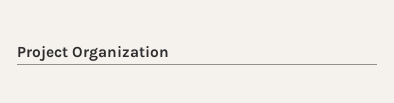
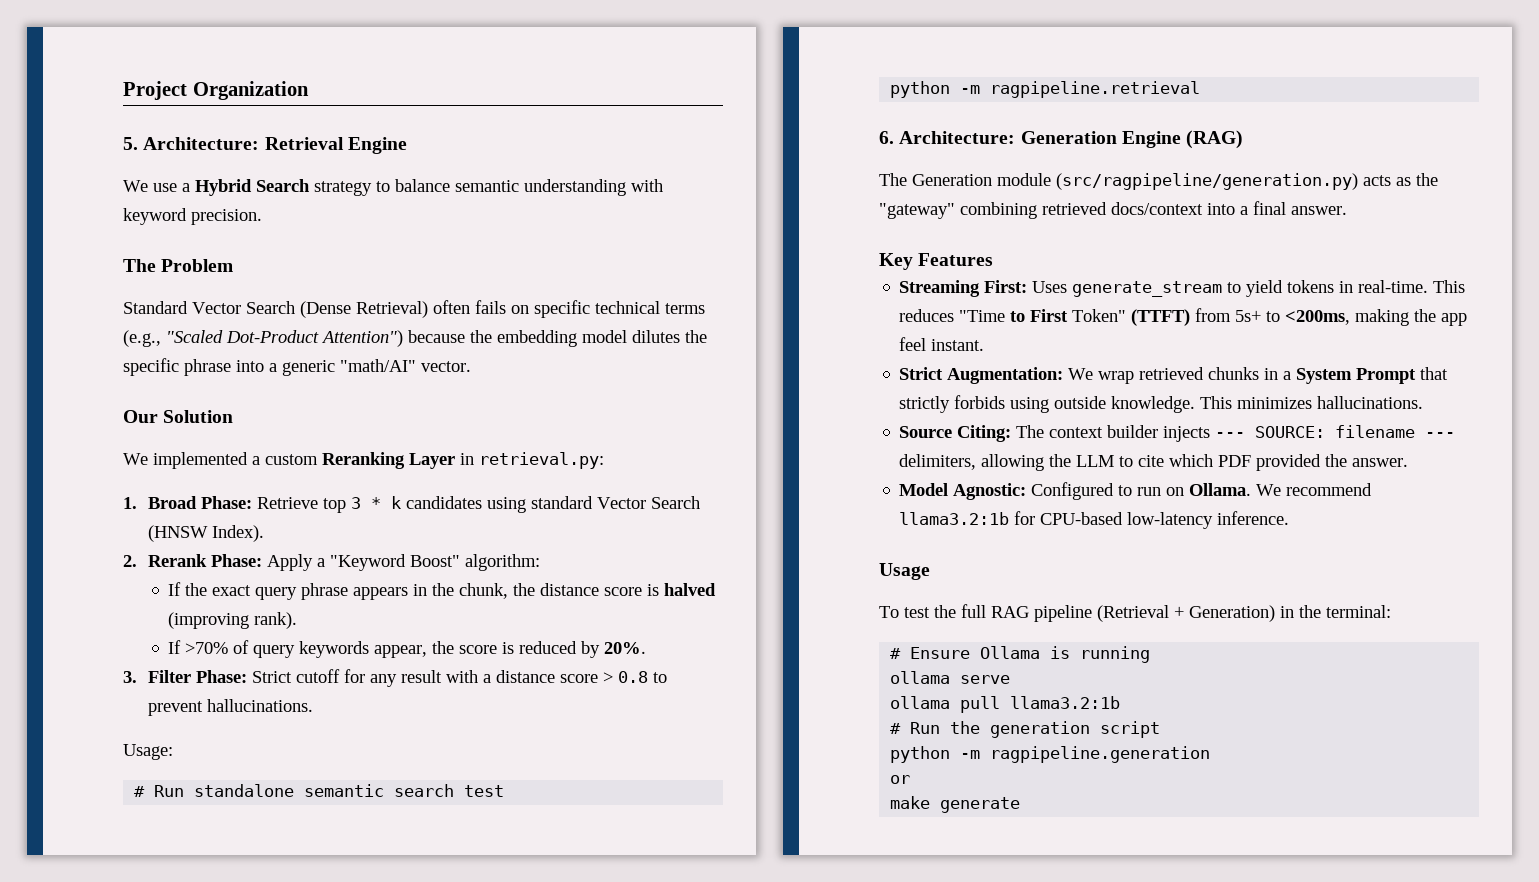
(170, 53) none -> [123,137,407,154] [123,179,663,196] [123,208,262,225] [123,259,234,272] [123,300,705,318] [123,330,707,347] [123,358,471,376] [123,410,234,423] [123,452,604,469] [123,496,700,513] [147,525,264,542] [123,554,540,571] [168,582,717,600] [168,612,298,629] [168,640,647,658] [123,669,667,687] [147,699,313,716] [123,744,173,760] [134,784,505,797] [890,81,1201,98] [879,130,1244,149] [879,173,1438,190] [879,201,1347,219] [879,253,994,270] [899,280,1466,297] [899,308,1468,326] [899,337,985,351] [899,367,1449,384] [899,395,1424,413] [899,425,1456,442] [899,454,1409,471] [899,482,1373,500] [899,511,1290,529] [879,563,930,580] [879,604,1391,622] [890,646,1151,663] [890,671,1011,684] [890,696,1121,713] [890,721,1161,738] [890,746,1211,763] [890,775,911,784] [890,796,1021,813] // 5. Architecture: Retrieval Engine // We use a Hybrid Search strategy to balance semantic understanding with keyword precision. // The Problem // Standard Vector Search (Dense Retrieval) often fails on specific technical terms (e.g., "Scaled Dot-Product Attention") because the embedding model dilutes the specific phrase into a generic "math/AI" vector. // Our Solution // We implemented a custom Reranking Layer in retrieval.py: // 1. Broad Phase: Retrieve top 3 * k candidates using standard Vector Search (HNSW Index). // 2. Rerank Phase: Apply a "Keyword Boost" algorithm: // If the exact query phrase appears in the chunk, the distance score is halved (improving rank). // If >70% of query keywords appear, the score is reduced by 20%. // 3. Filter Phase: Strict cutoff for any result with a distance score > 0.8 to prevent hallucinations. // Usage: // # Run standalone semantic search test // python -m ragpipeline.retrieval // 6. Architecture: Generation Engine (RAG) // The Generation module (src/ragpipeline/generation.py) acts as the "gateway" combining retrieved docs/context into a final answer. // Key Features // Streaming First: Uses generate_stream to yield tokens in real-time. This reduces "Time to First Token" (TTFT) from 5s+ to <200ms, making the app feel instant. // Strict Augmentation: We wrap retrieved chunks in a System Prompt that strictly forbids using outside knowledge. This minimizes hallucinations. // Source Citing: The context builder injects --- SOURCE: filename --- delimiters, allowing the LLM to cite which PDF provided the answer. // Model Agnostic: Configured to run on Ollama. We recommend llama3.2:1b for CPU-based low-latency inference. // Usage // To test the full RAG pipeline (Retrieval + Generation) in the terminal: // # Ensure Ollama is running // ollama serve // ollama pull llama3.2:1b // # Run the generation script // python -m ragpipeline.generation // or // make generate

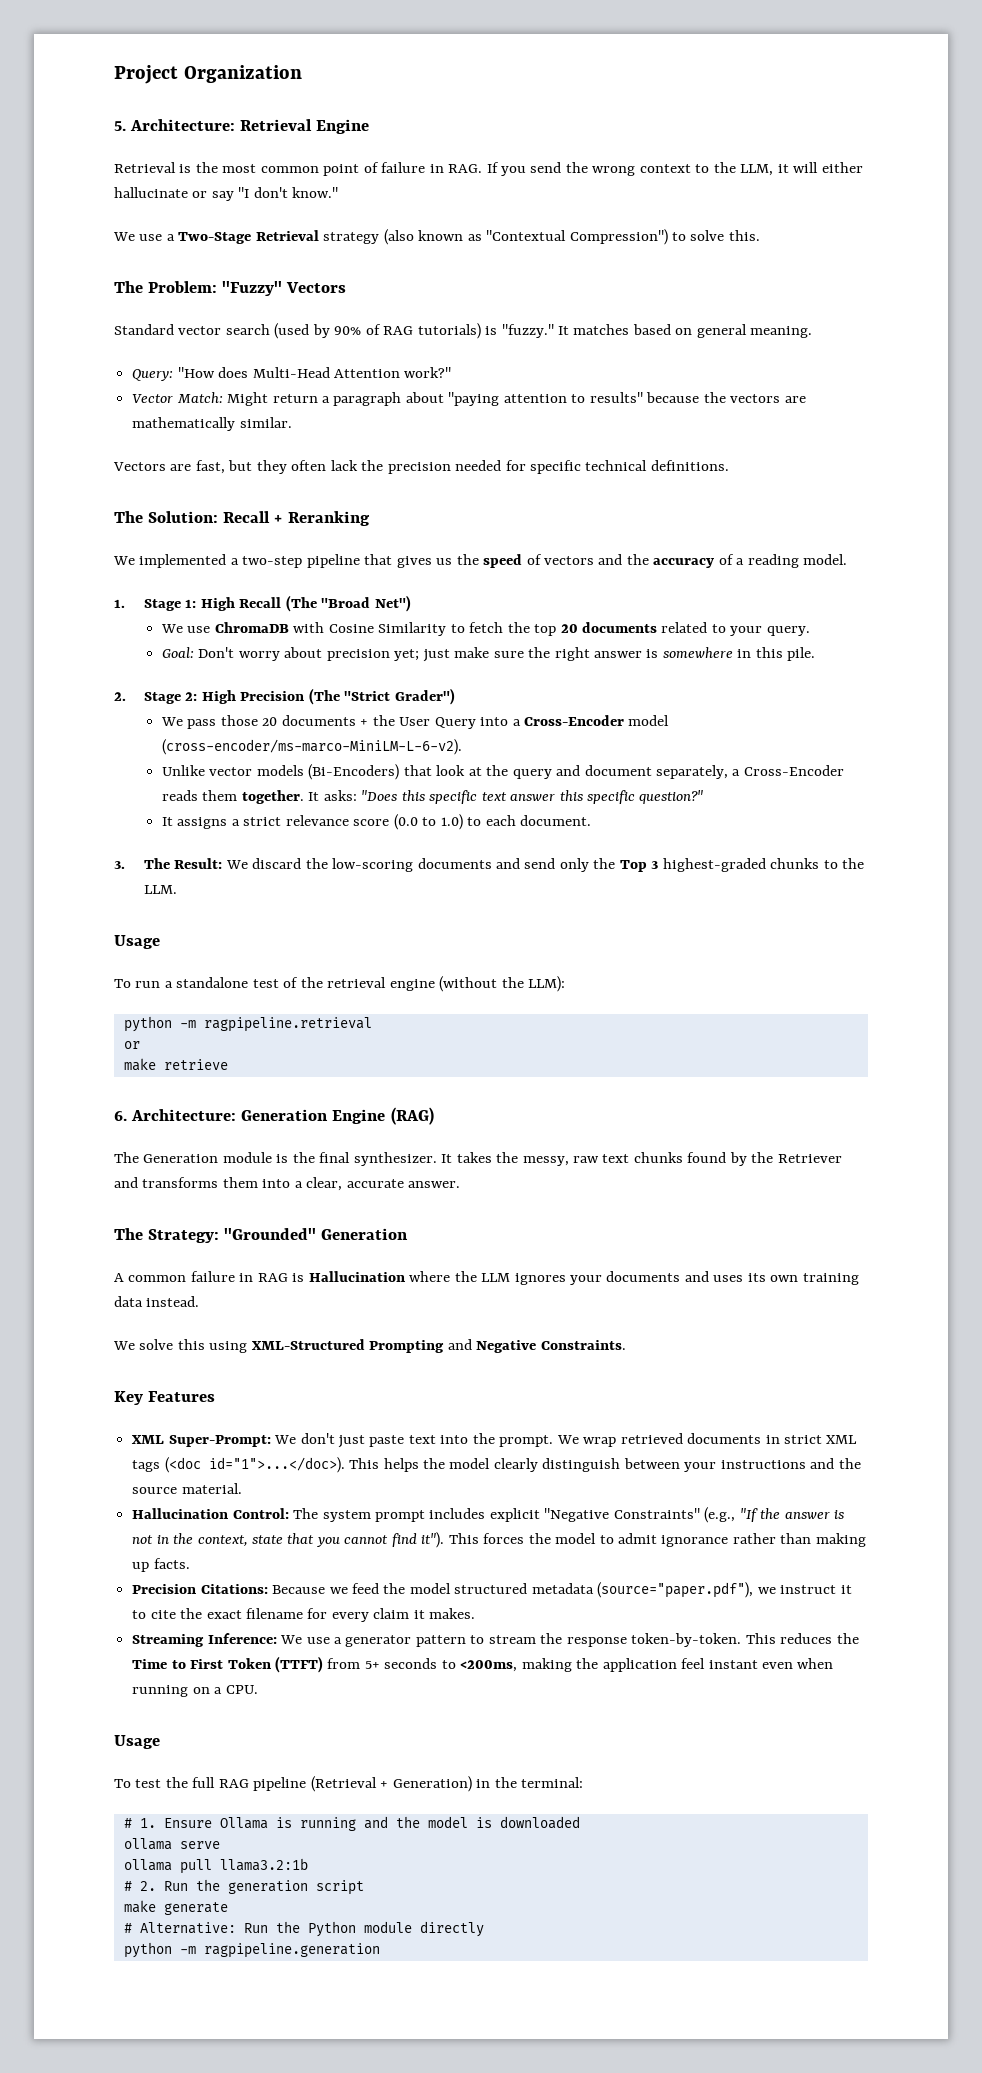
[123,179,663,196] [123,208,262,225] [123,259,234,272] [123,300,705,318] [123,330,707,347] [123,358,471,376] [123,410,234,423] [123,452,604,469] [123,496,700,513] [147,525,264,542] [123,554,540,571] [168,582,717,600] [168,612,298,629] [168,640,647,658] [123,669,667,687] [147,699,313,716] [123,744,173,760] [134,784,505,797] We use a Hybrid Search strategy to balance semantic understanding with keyword precision. // The Problem // Standard Vector Search (Dense Retrieval) often fails on specific technical terms (e.g., "Scaled Dot-Product Attention") because the embedding model dilutes the specific phrase into a generic "math/AI" vector. // Our Solution // We implemented a custom Reranking Layer in retrieval.py: // 1. Broad Phase: Retrieve top 3 * k candidates using standard Vector Search (HNSW Index). // 2. Rerank Phase: Apply a "Keyword Boost" algorithm: // If the exact query phrase appears in the chunk, the distance score is halved (improving rank). // If >70% of query keywords appear, the score is reduced by 20%. // 3. Filter Phase: Strict cutoff for any result with a distance score > 0.8 to prevent hallucinations. // Usage: // # Run standalone semantic search test -> [114,162,863,176] [114,187,339,201] [113,229,760,245] [114,281,347,296] [114,323,813,339] [132,367,452,381] [132,392,806,406] [132,417,292,431] [113,460,729,474] [114,511,370,526] [113,554,848,568] [114,595,411,612] [160,622,810,636] [161,647,816,662] [114,688,455,705] [160,715,670,729] [161,739,462,755] [161,764,844,780] [161,790,704,804] [161,814,591,830] [114,858,865,872] [143,885,177,894] [114,935,160,949] [114,976,566,992] Retrieval is the most common point of failure in RAG. If you send the wrong context to the LLM, it will either hallucinate or say "I don't know." // We use a Two-Stage Retrieval strategy (also known as "Contextual Compression") to solve this. // The Problem: "Fuzzy" Vectors // Standard vector search (used by 90% of RAG tutorials) is "fuzzy." It matches based on general meaning. // Query: "How does Multi-Head Attention work?" // Vector Match: Might return a paragraph about "paying attention to results" because the vectors are mathematically similar. // Vectors are fast, but they often lack the precision needed for specific technical definitions. // The Solution: Recall + Reranking // We implemented a two-step pipeline that gives us the speed of vectors and the accuracy of a reading model. // 1. Stage 1: High Recall (The "Broad Net") // We use ChromaDB with Cosine Similarity to fetch the top 20 documents related to your query. // Goal: Don't worry about precision yet; just make sure the right answer is somewhere in this pile. // 2. Stage 2: High Precision (The "Strict Grader") // We pass those 20 documents + the User Query into a Cross-Encoder model (cross-encoder/ms-marco-MiniLM-L-6-v2). // Unlike vector models (Bi-Encoders) that look at the query and document separately, a Cross-Encoder reads them together. It asks: "Does this specific text answer this specific question?" // It assigns a strict relevance score (0.0 to 1.0) to each document. // 3. The Result: We discard the low-scoring documents and send only the Top 3 highest-graded chunks to the LLM. // Usage // To run a standalone test of the retrieval engine (without the LLM):
(1201, 89) none -> [123,1041,140,1049] [123,1058,228,1071] // or // make retrieve
[1056,173,1438,190] [879,201,1347,219] [879,253,994,270] [899,280,1466,297] [899,309,1006,322] (src/ragpipeline/generation.py) acts as the "gateway" combining retrieved docs/context into a final answer. // Key Features // Streaming First: Uses generate_stream to yield tokens in real-time. This reduces "Time -> [276,1152,842,1166] [114,1177,461,1191] [114,1228,409,1243] [114,1271,859,1285] [114,1296,200,1307] [113,1339,626,1353] [114,1391,216,1405] [131,1433,858,1448] [132,1457,861,1473] [132,1483,242,1494] [132,1507,845,1523] [132,1532,866,1548] [132,1558,190,1572] [132,1582,852,1598] [132,1608,476,1622] [132,1633,859,1647] [132,1659,168,1669] is the final synthesizer. It takes the messy, raw text chunks found by the Retriever and transforms them into a clear, accurate answer. // The Strategy: "Grounded" Generation // A common failure in RAG is Hallucination where the LLM ignores your documents and uses its own training data instead. // We solve this using XML-Structured Prompting and Negative Constraints. // Key Features // XML Super-Prompt: We don't just paste text into the prompt. We wrap retrieved documents in strict XML tags (<doc id="1">...</doc>). This helps the model clearly distinguish between your instructions and the source material. // Hallucination Control: The system prompt includes explicit "Negative Constraints" (e.g., "If the answer is not in the context, state that you cannot find it"). This forces the model to admit ignorance rather than making up facts. // Precision Citations: Because we feed the model structured metadata (source="paper.pdf"), we instruct it to cite the exact filename for every claim it makes. // Streaming Inference: We use a generator pattern to stream the response token-by-token. This reduces the Time
[1072,309,1127,322] Token" -> [227,1658,271,1669] Token
[1235,310,1262,322] 5s+ -> [364,1658,438,1669] 5+ seconds
[1441,313,1468,326] [899,337,985,351] [899,367,1449,384] [899,395,1424,413] [899,425,1456,442] [899,454,1409,471] [899,482,1373,500] [899,511,1290,529] app feel instant. // Strict Augmentation: We wrap retrieved chunks in a System Prompt that strictly forbids using outside knowledge. This minimizes hallucinations. // Source Citing: The context builder injects --- SOURCE: filename --- delimiters, allowing the LLM to cite which PDF provided the answer. // Model Agnostic: Configured to run on Ollama. We recommend llama3.2:1b for CPU-based low-latency inference. -> [602,1658,834,1672] [132,1685,258,1697] application feel instant even when running on a CPU.
(902, 653) none -> [139,1818,156,1828] 1.
(1151, 654) none -> [363,1816,580,1829] and the model is downloaded
(902, 728) none -> [139,1881,156,1891] 2.
(1161, 729) none -> [123,1900,228,1915] [123,1921,484,1937] // make generate // # Alternative: Run the Python module directly
[890,775,911,784] [890,796,1021,813] // or // make generate -> (380, 1950) none

